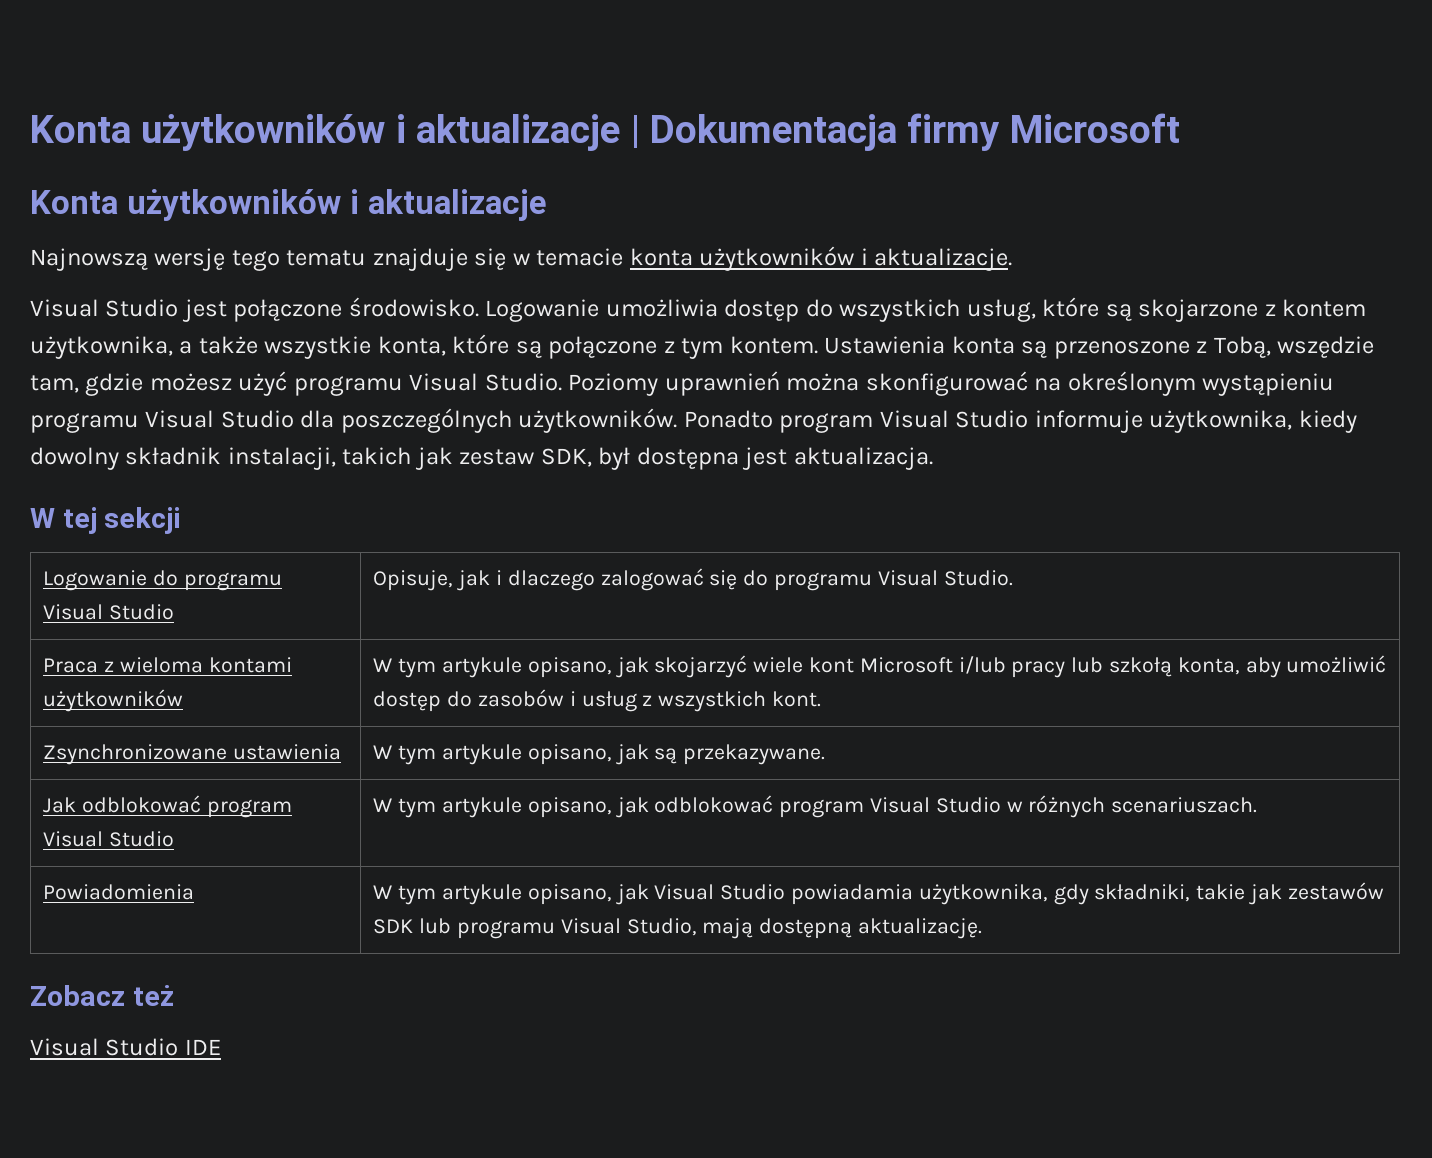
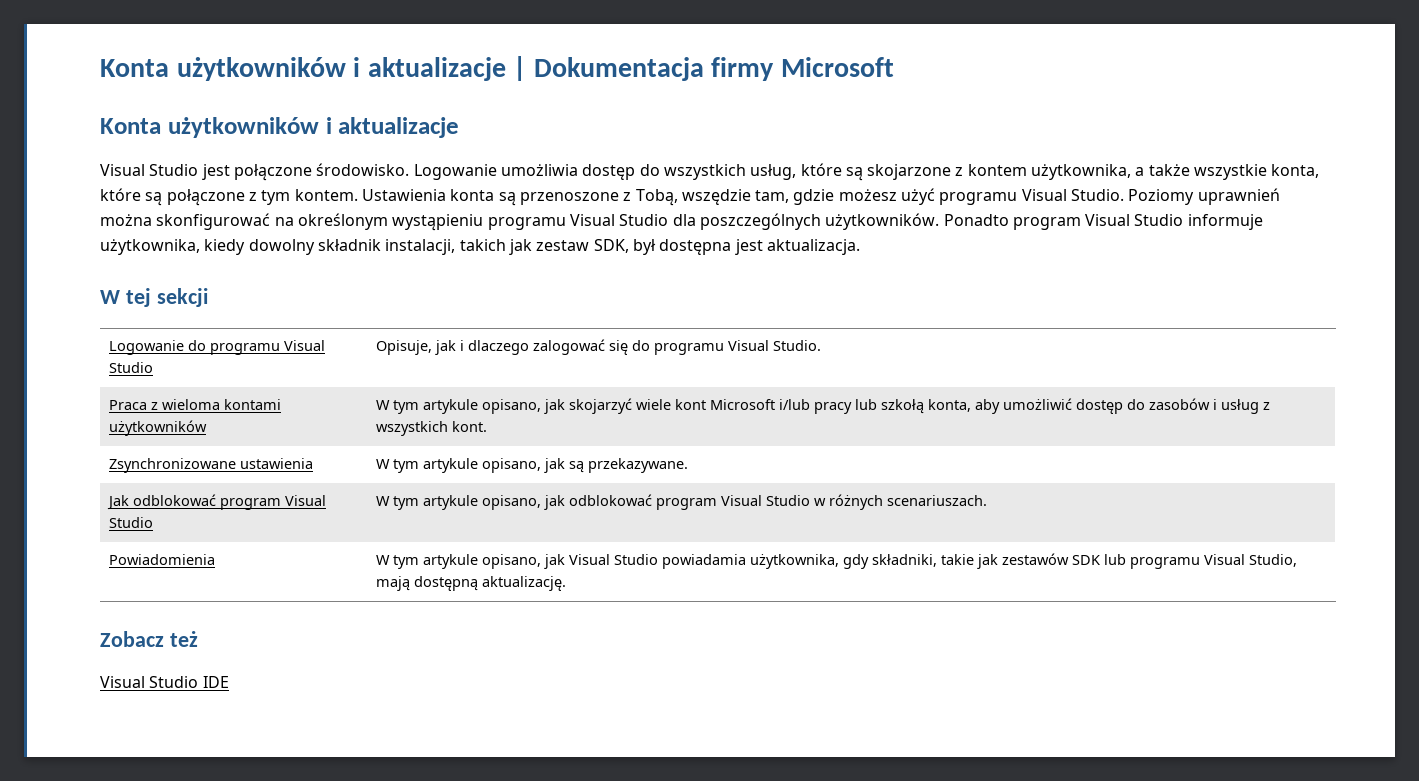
[30,246,1013,271] // Najnowszą wersję tego tematu znajduje się w temacie konta użytkowników i aktualizacje. -> (460, 127) none

